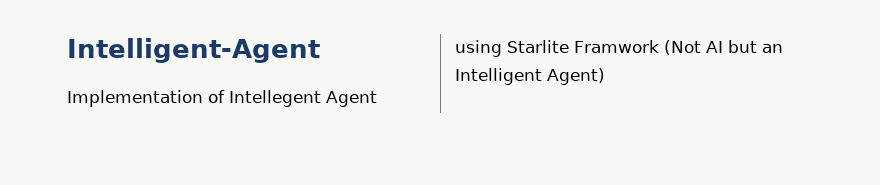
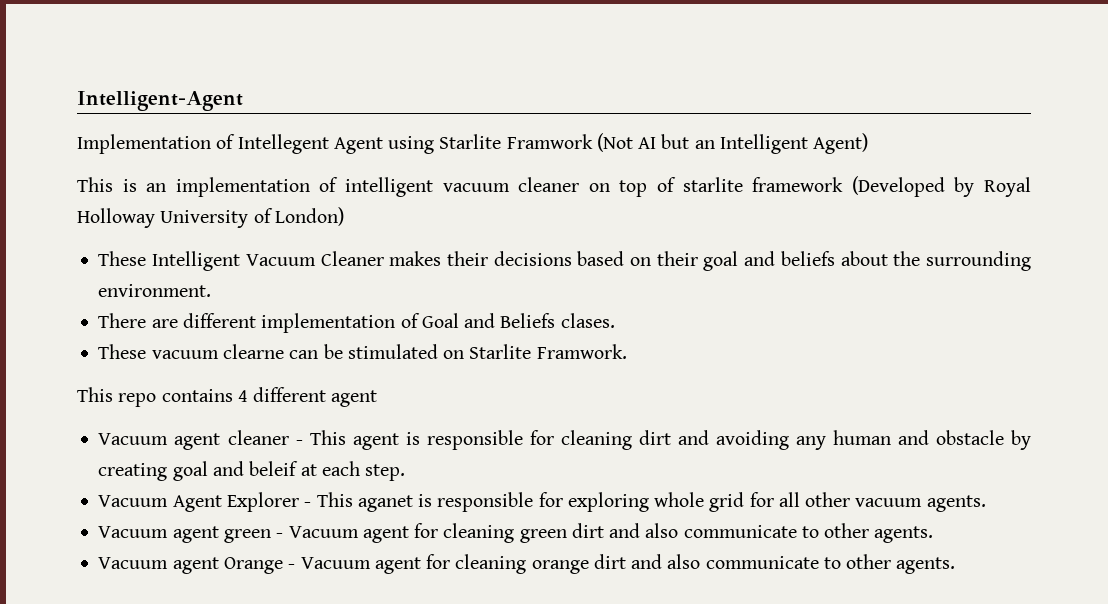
(605, 76) none -> [77,176,1032,197] [77,207,344,228] [98,251,1032,271] [98,284,212,297] [98,313,615,333] [98,344,627,359] [77,387,378,407] [98,430,1031,450] [98,461,406,481] [98,492,986,512] [98,523,934,543] [98,554,956,574] // This is an implementation of intelligent vacuum cleaner on top of starlite framework (Developed by Royal Holloway University of London) // These Intelligent Vacuum Cleaner makes their decisions based on their goal and beliefs about the surrounding environment. // There are different implementation of Goal and Beliefs clases. // These vacuum clearne can be stimulated on Starlite Framwork. // This repo contains 4 different agent // Vacuum agent cleaner - This agent is responsible for cleaning dirt and avoiding any human and obstacle by creating goal and beleif at each step. // Vacuum Agent Explorer - This aganet is responsible for exploring whole grid for all other vacuum agents. // Vacuum agent green - Vacuum agent for cleaning green dirt and also communicate to other agents. // Vacuum agent Orange - Vacuum agent for cleaning orange dirt and also communicate to other agents.

